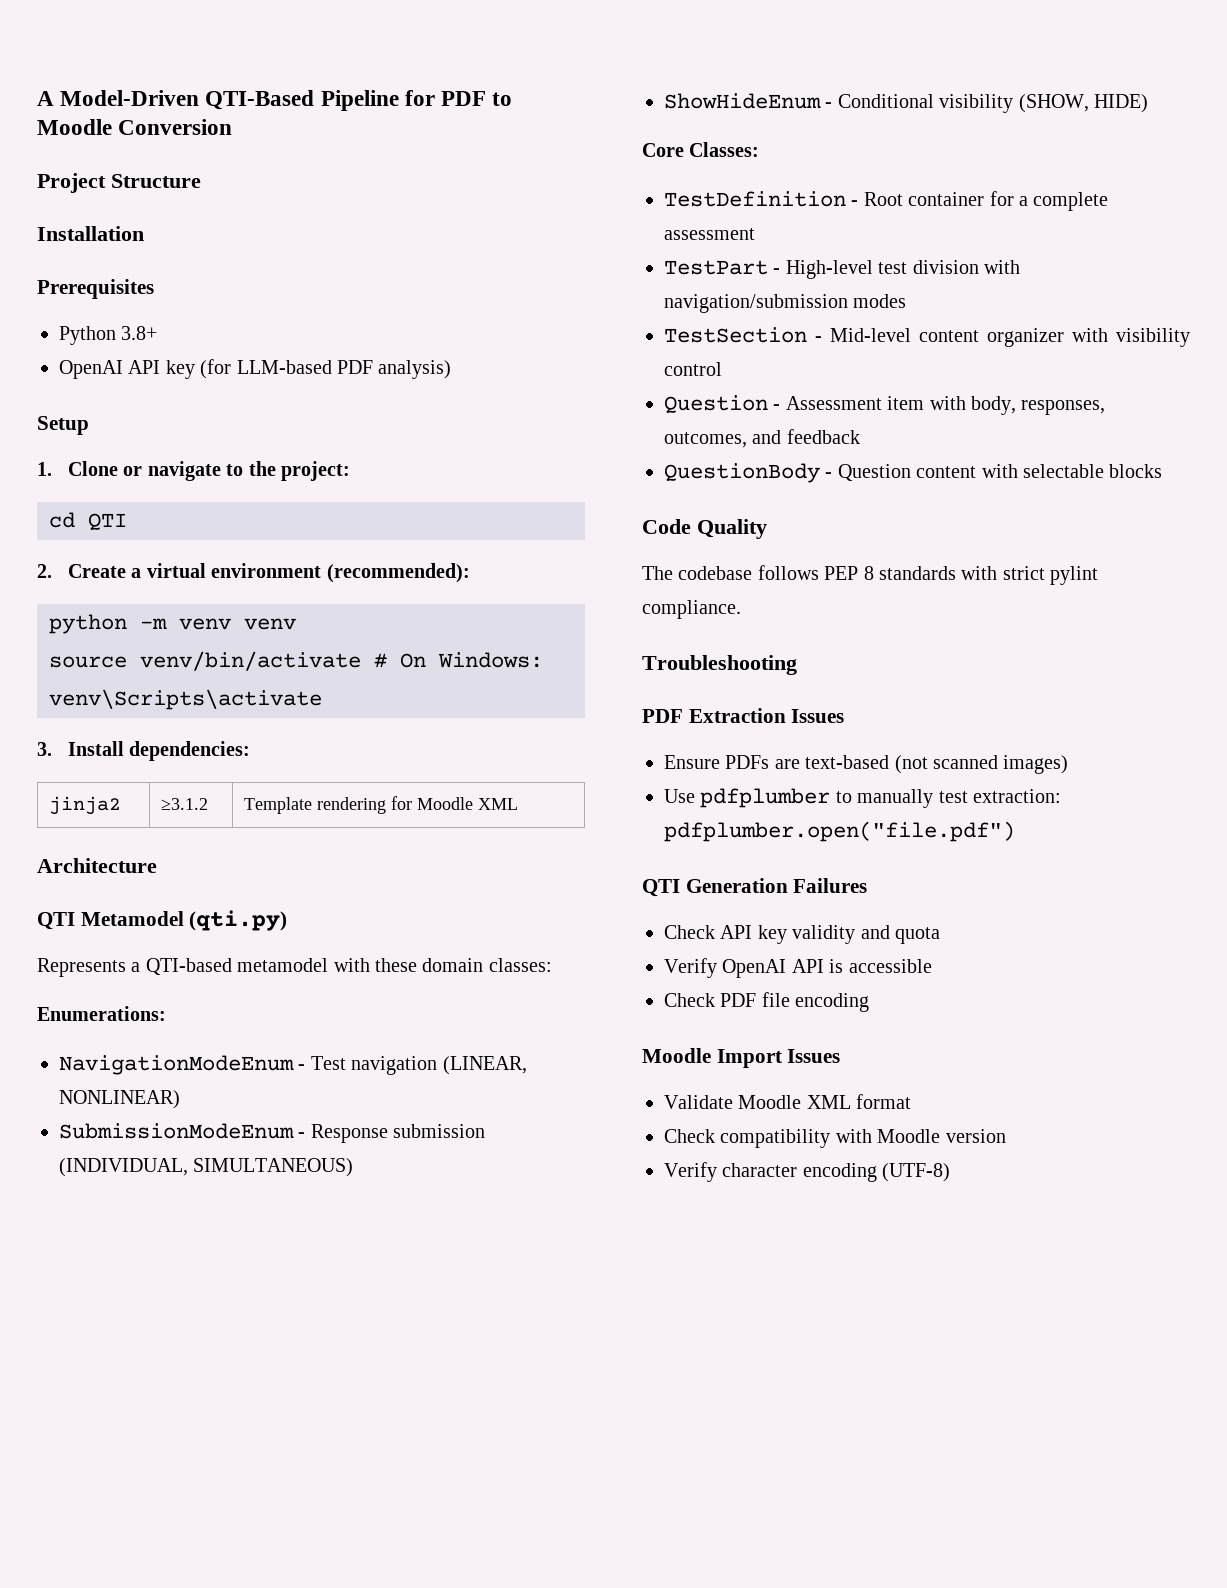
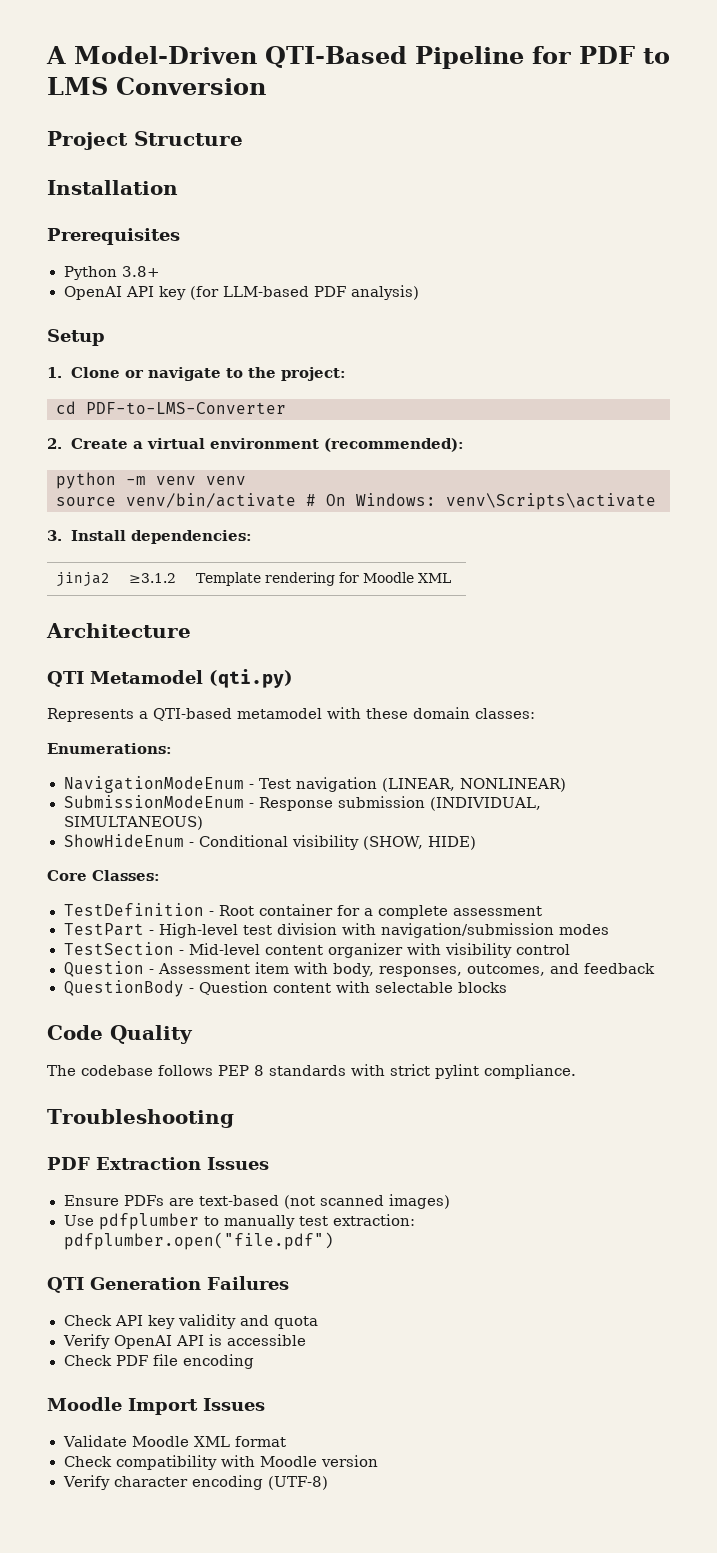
[37,119,112,135] Moodle -> [47,77,108,95] LMS
[88,513,127,531] QTI -> [86,402,286,414] PDF-to-LMS-Converter

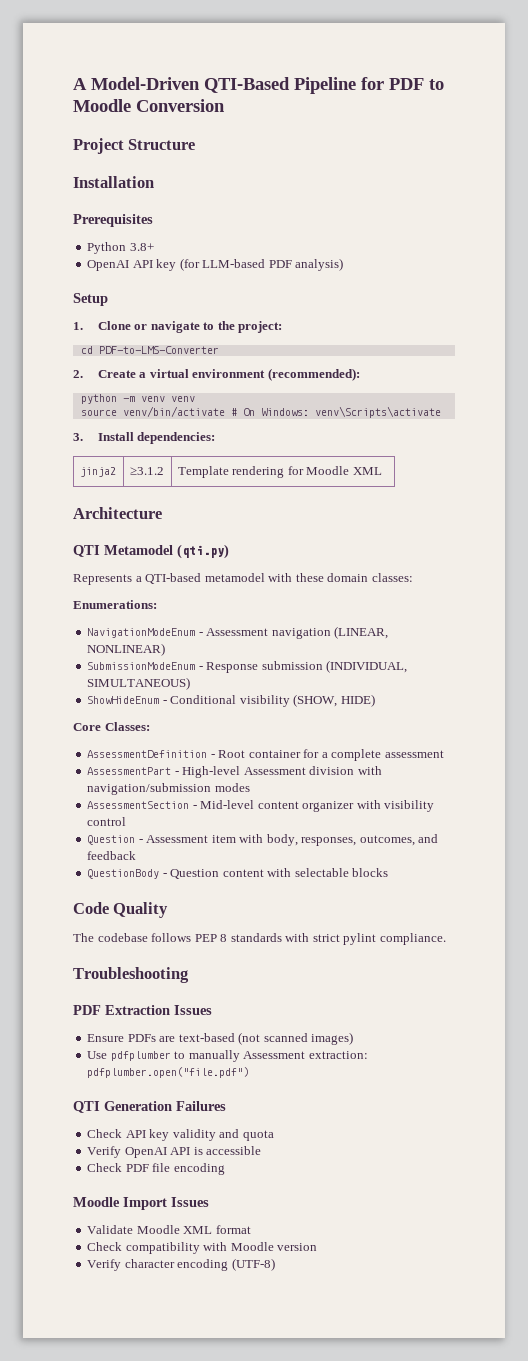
[47,77,108,95] LMS -> [73,99,131,112] Moodle
[258,778,292,789] Test -> [206,628,269,636] Assessment
[63,903,204,916] TestDefinition -> [87,750,208,758] AssessmentDefinition
[63,923,144,936] TestPart -> [87,767,172,775] AssessmentPart
[242,925,272,935] test -> [243,767,306,775] Assessment
[63,942,174,955] TestSection -> [87,801,190,809] AssessmentSection
[298,1216,328,1226] test -> [243,1051,306,1059] Assessment

